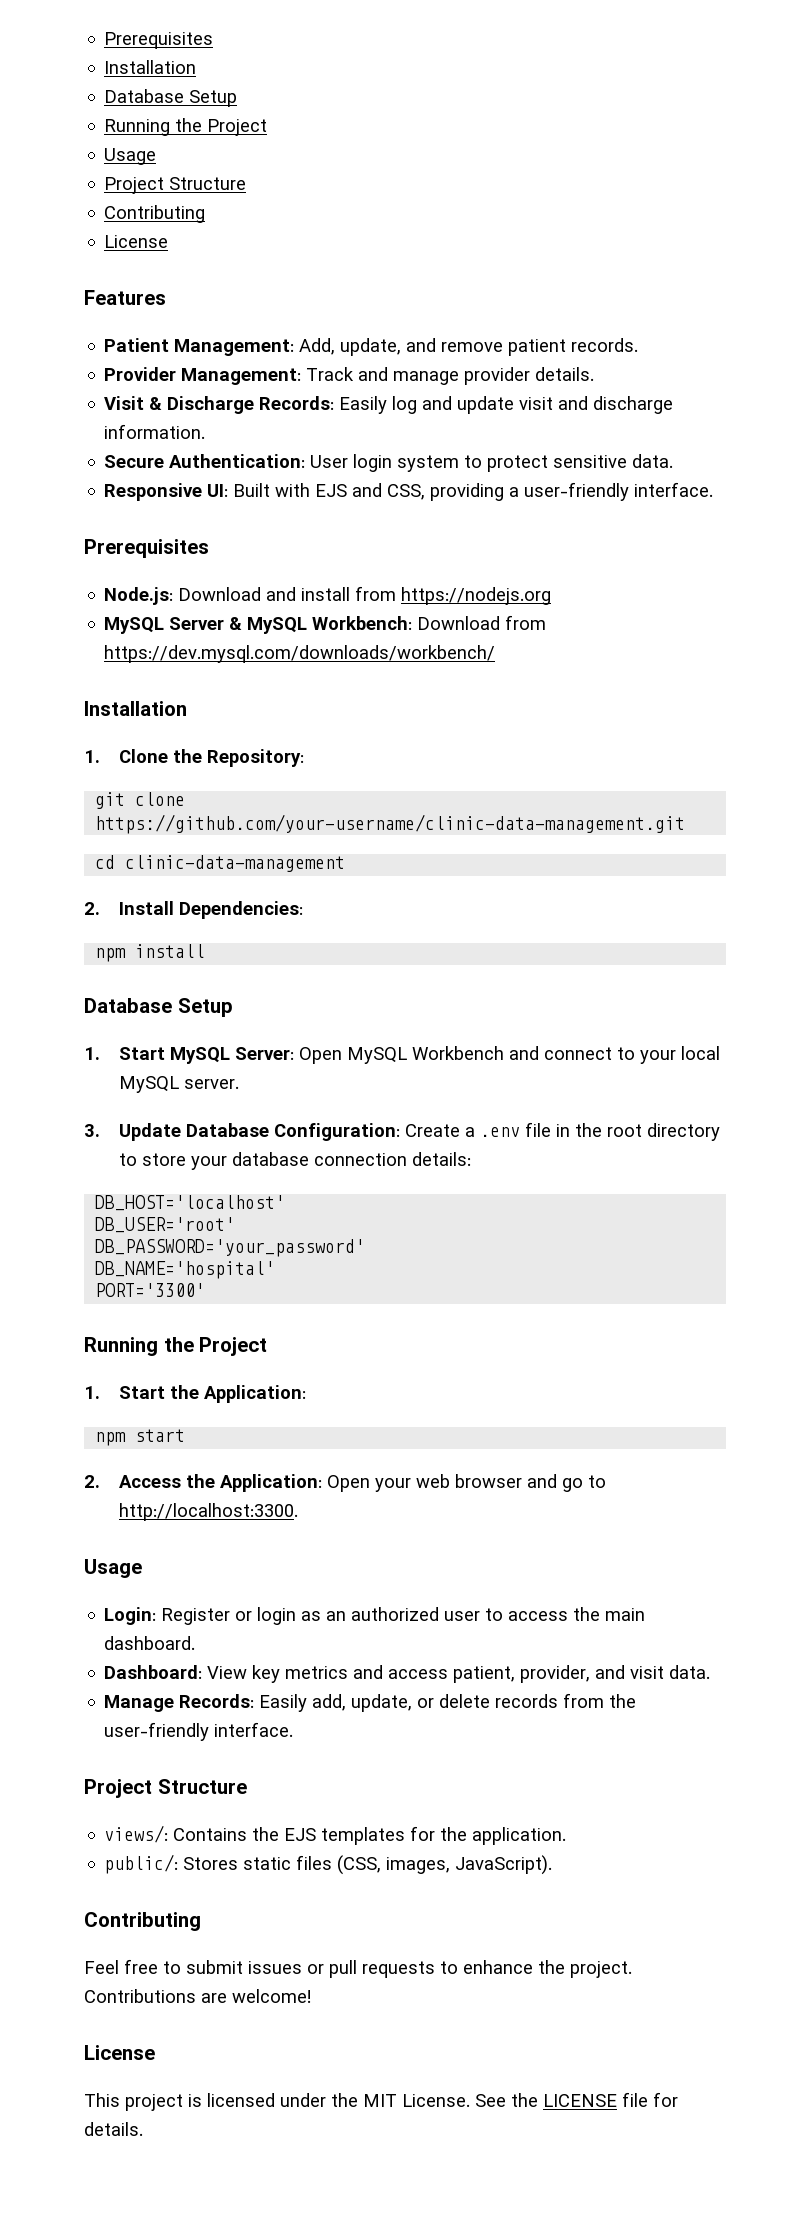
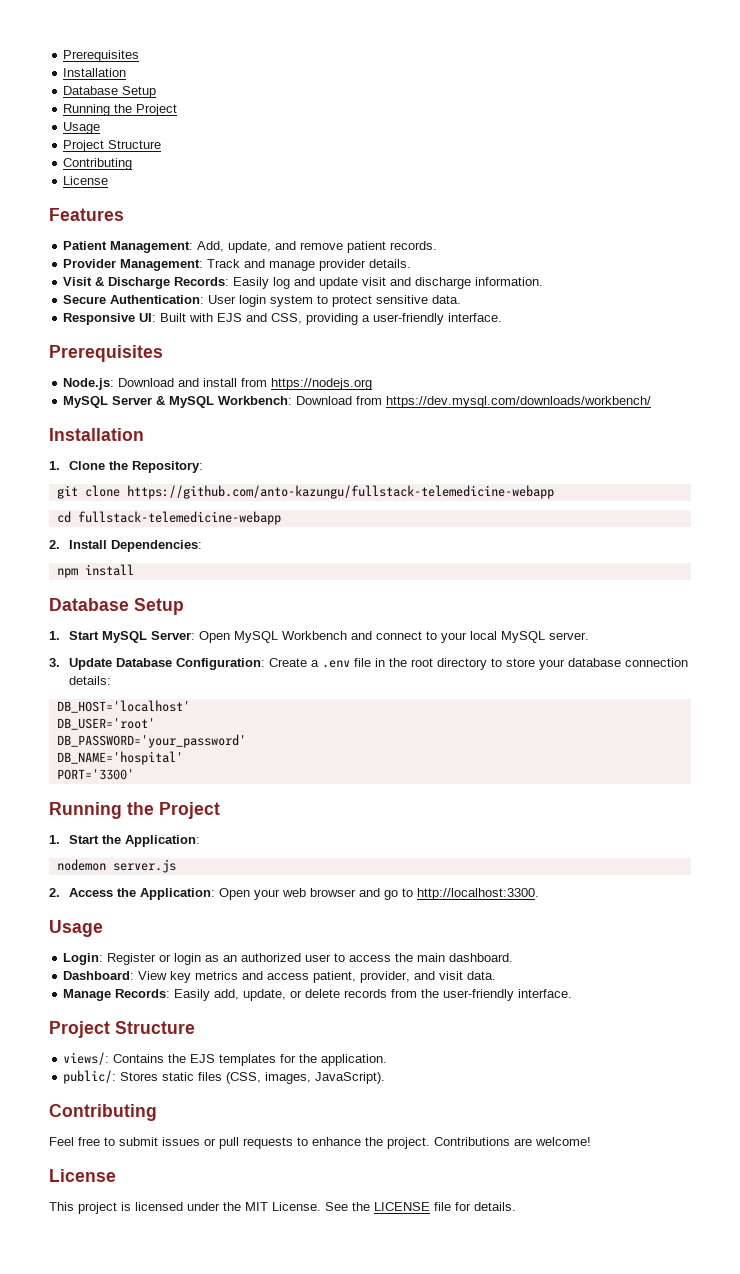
[95,814,686,834] https://github.com/your-username/clinic-data-management.git -> [126,485,554,499] https://github.com/anto-kazungu/fullstack-telemedicine-webapp
[125,855,346,872] clinic-data-management -> [77,511,281,525] fullstack-telemedicine-webapp
[95,1429,186,1446] npm start -> [56,859,176,873] nodemon server.js

